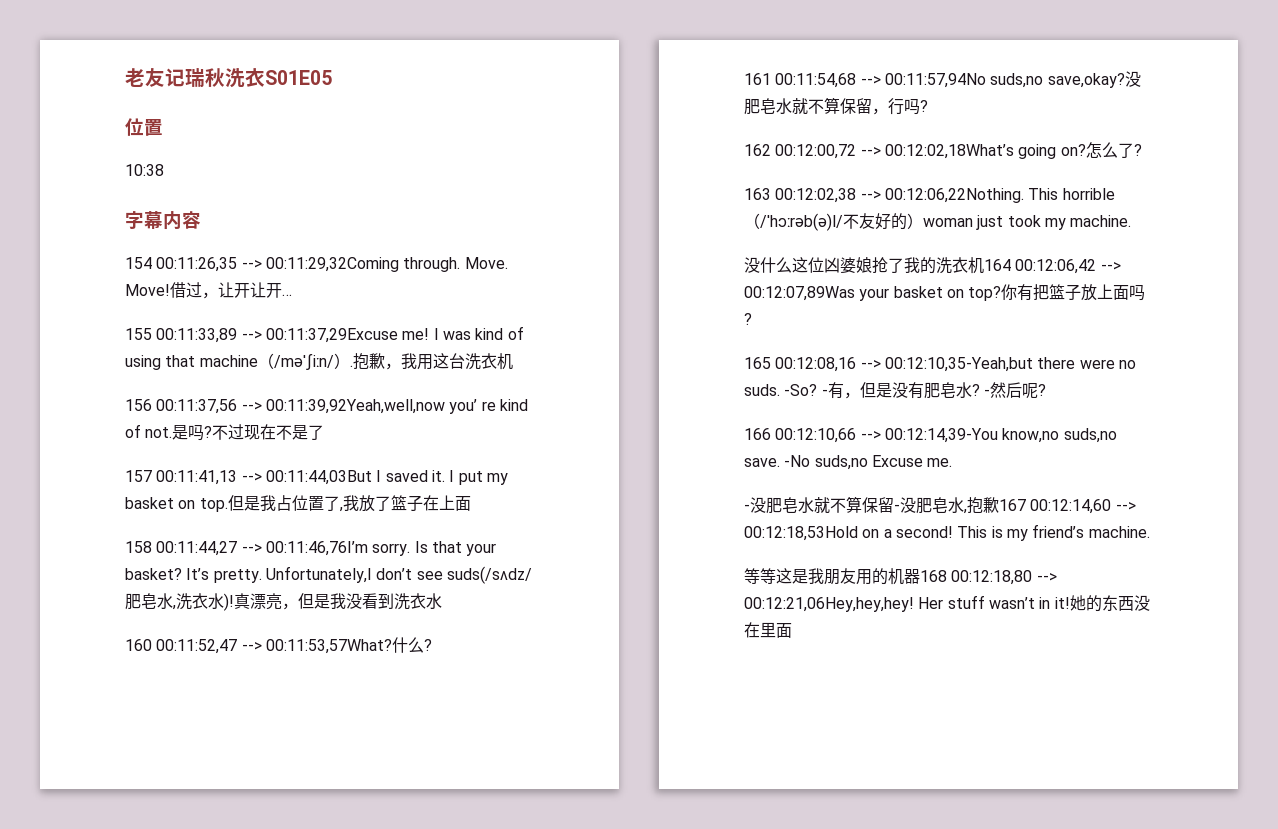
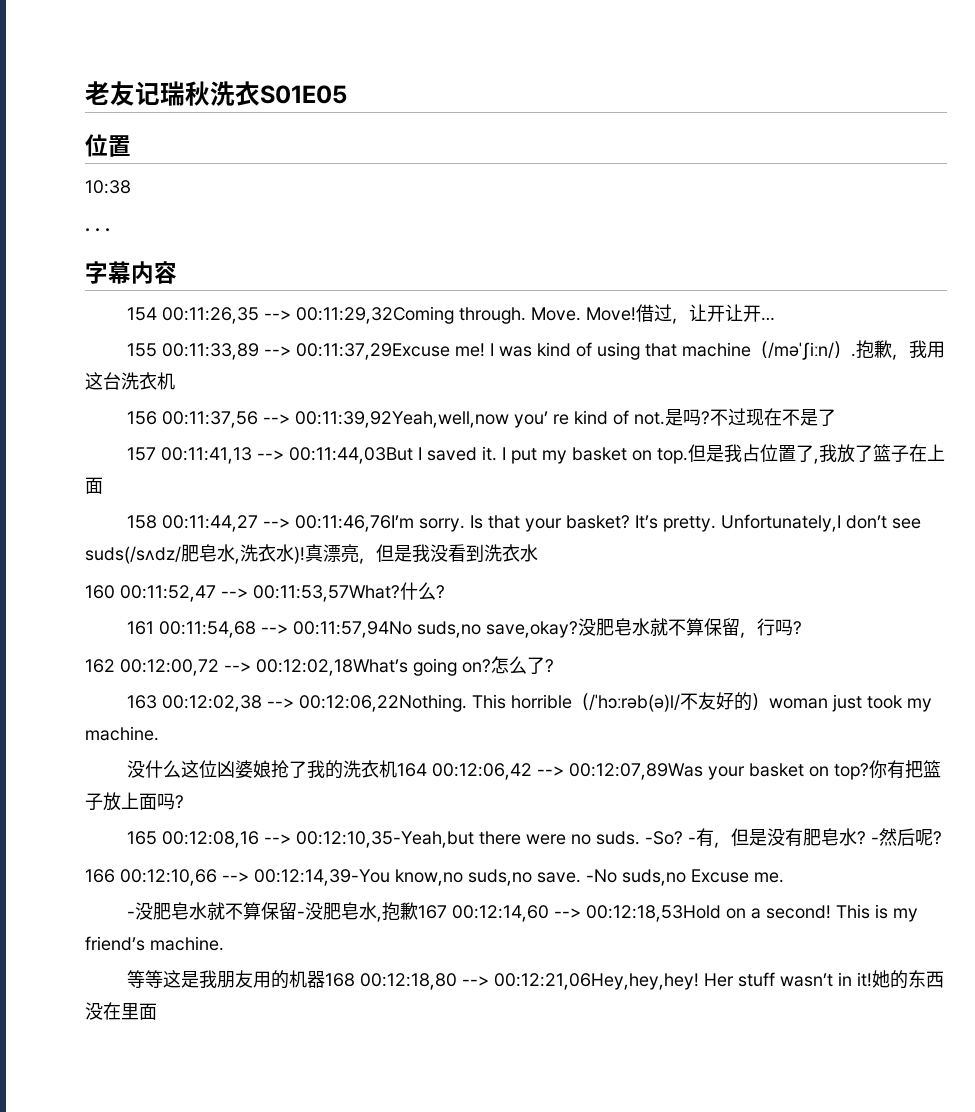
(164, 170) none -> [85,228,110,232] // . . .

